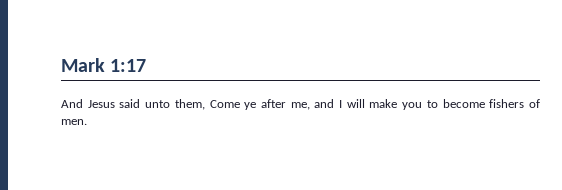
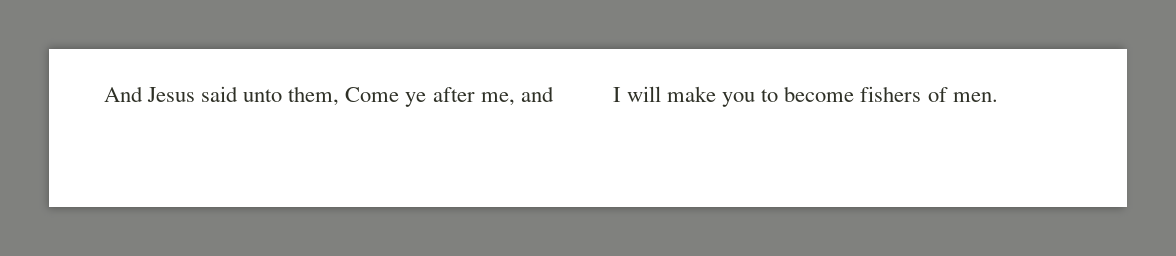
[61,58,147,72] Mark 1:17 // -> (104, 94) none

